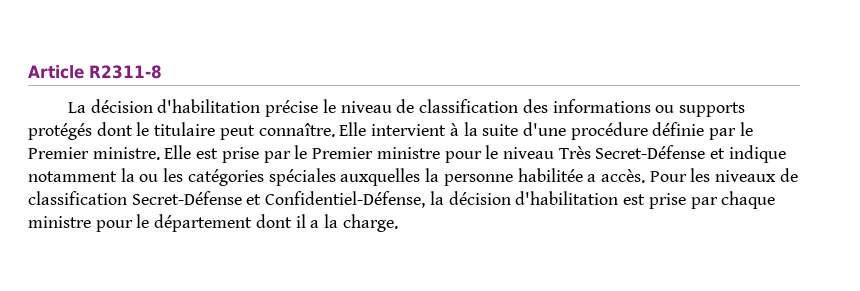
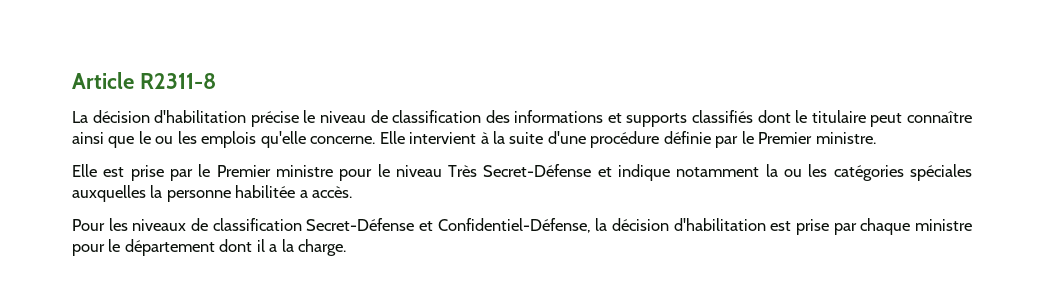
[655,102,745,117] [28,123,92,140] ou supports protégés -> [607,110,754,127] et supports classifiés
[258,123,335,137] connaître. -> [907,111,973,123] [72,131,376,148] connaître ainsi que le ou les emplois qu'elle concerne.
(160, 153) none -> (876, 138) //
(645, 176) none -> (353, 192) //

